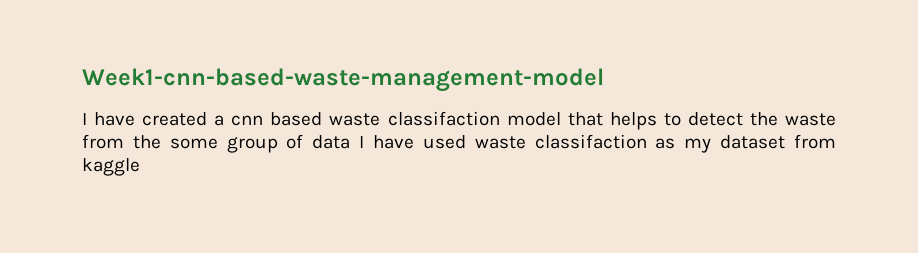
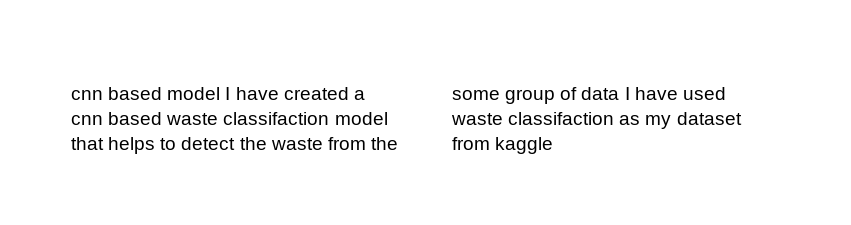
[82,68,604,92] Week1-cnn-based-waste-management-model // -> [71,87,221,100] cnn based model

